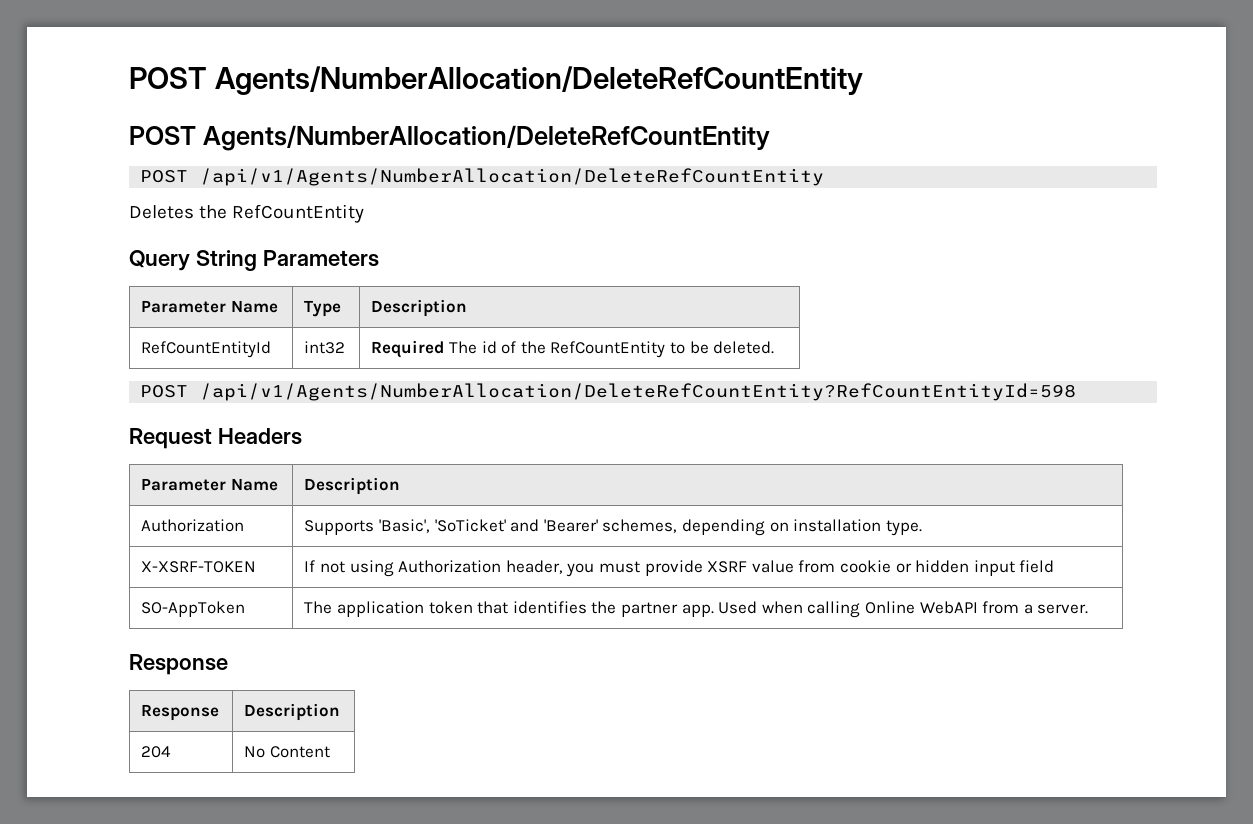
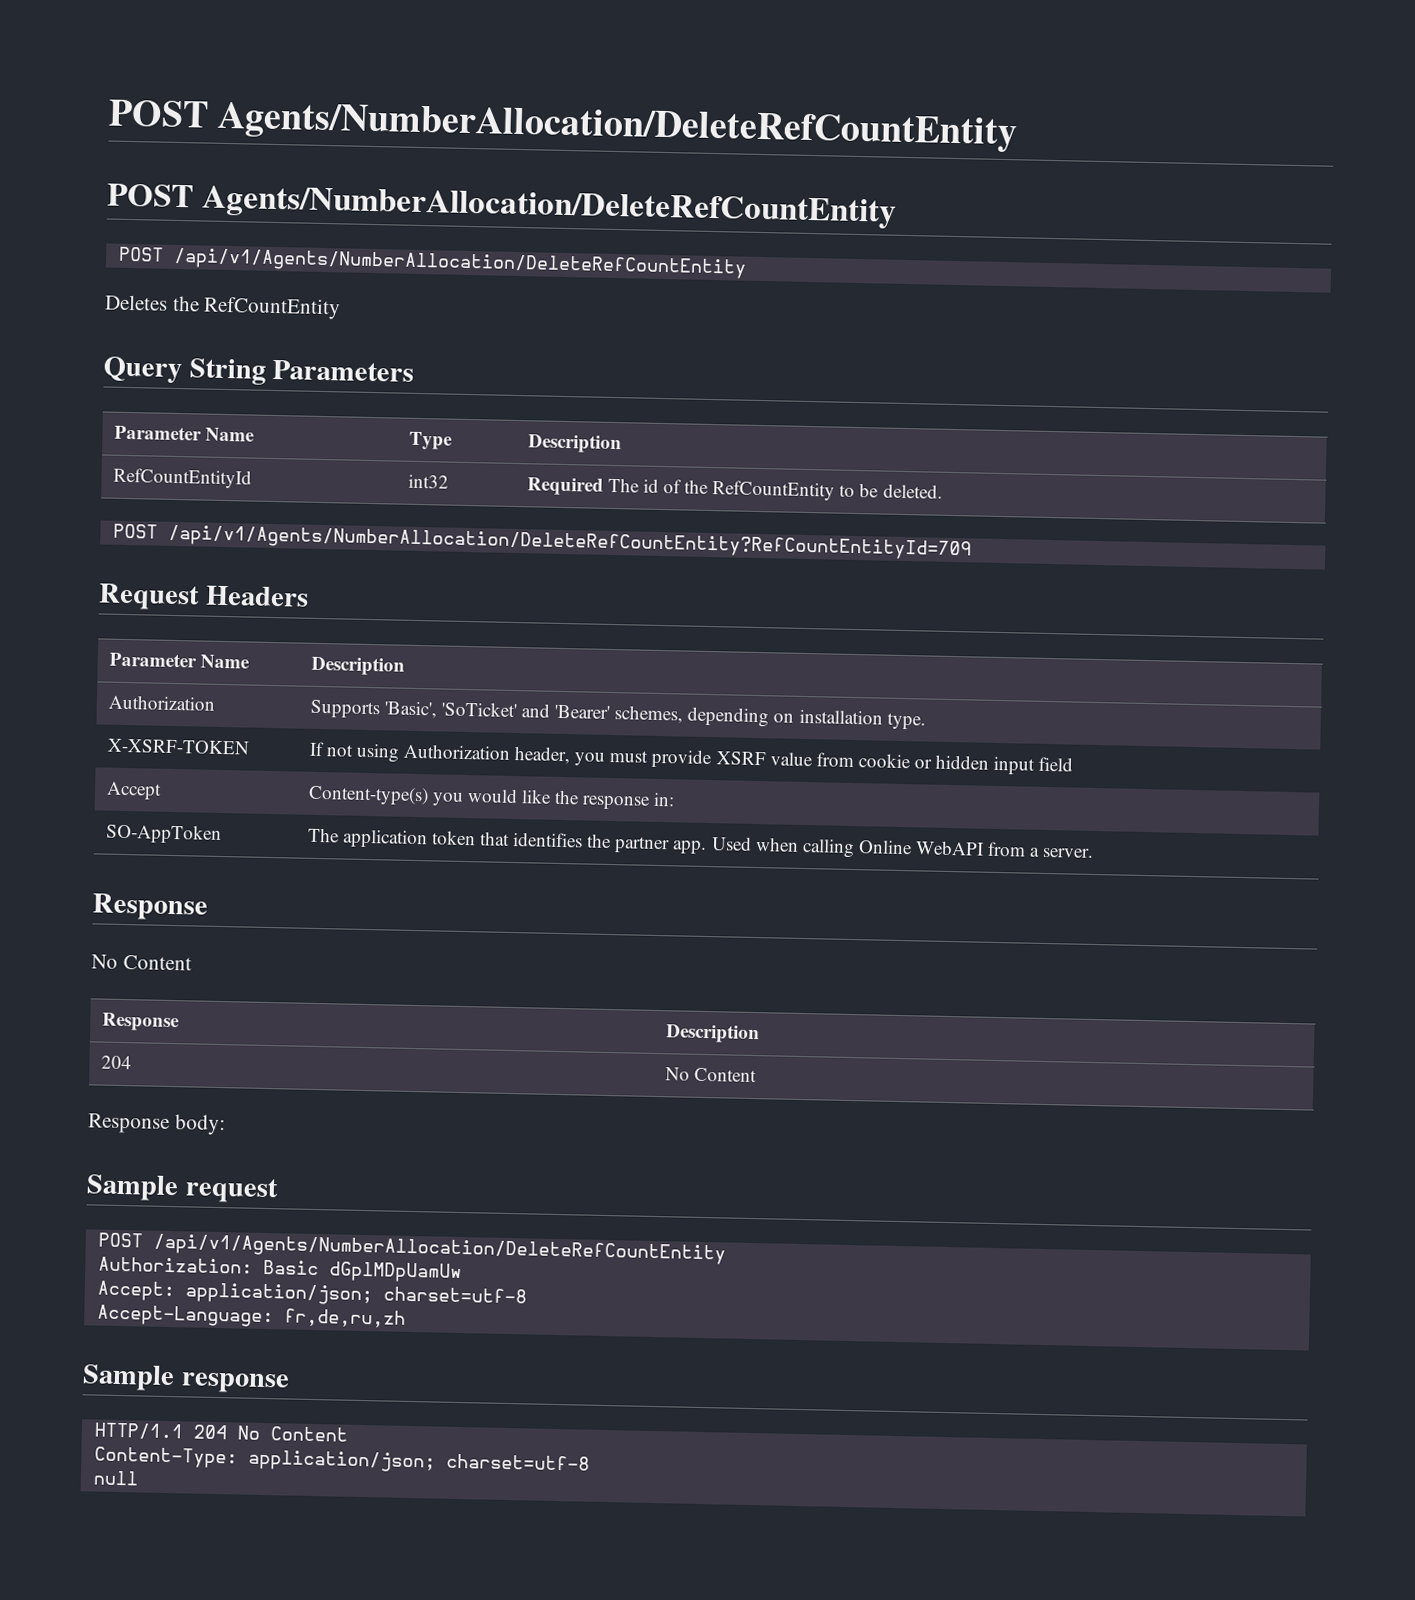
[200,383,1077,401] /api/v1/Agents/NumberAllocation/DeleteRefCountEntity?RefCountEntityId=598 -> [167,524,972,561] /api/v1/Agents/NumberAllocation/DeleteRefCountEntity?RefCountEntityId=709
(1055, 566) none -> [105,781,162,800] [307,785,676,810] // Accept | Content-type(s) you would like the response in:
(228, 664) none -> [91,954,192,971] // No Content
(331, 752) none -> [88,1113,226,1136] [86,1174,279,1204] [97,1232,726,1265] [97,1256,462,1284] [96,1280,527,1306] [96,1304,406,1328] [82,1364,290,1394] [93,1422,348,1442] [93,1446,590,1473] [92,1470,139,1486] // Response body: // Sample request // POST /api/v1/Agents/NumberAllocation/DeleteRefCountEntity // Authorization: Basic dGplMDpUamUw // Accept: application/json; charset=utf-8 // Accept-Language: fr,de,ru,zh // Sample response // HTTP/1.1 204 No Content // Content-Type: application/json; charset=utf-8 // null

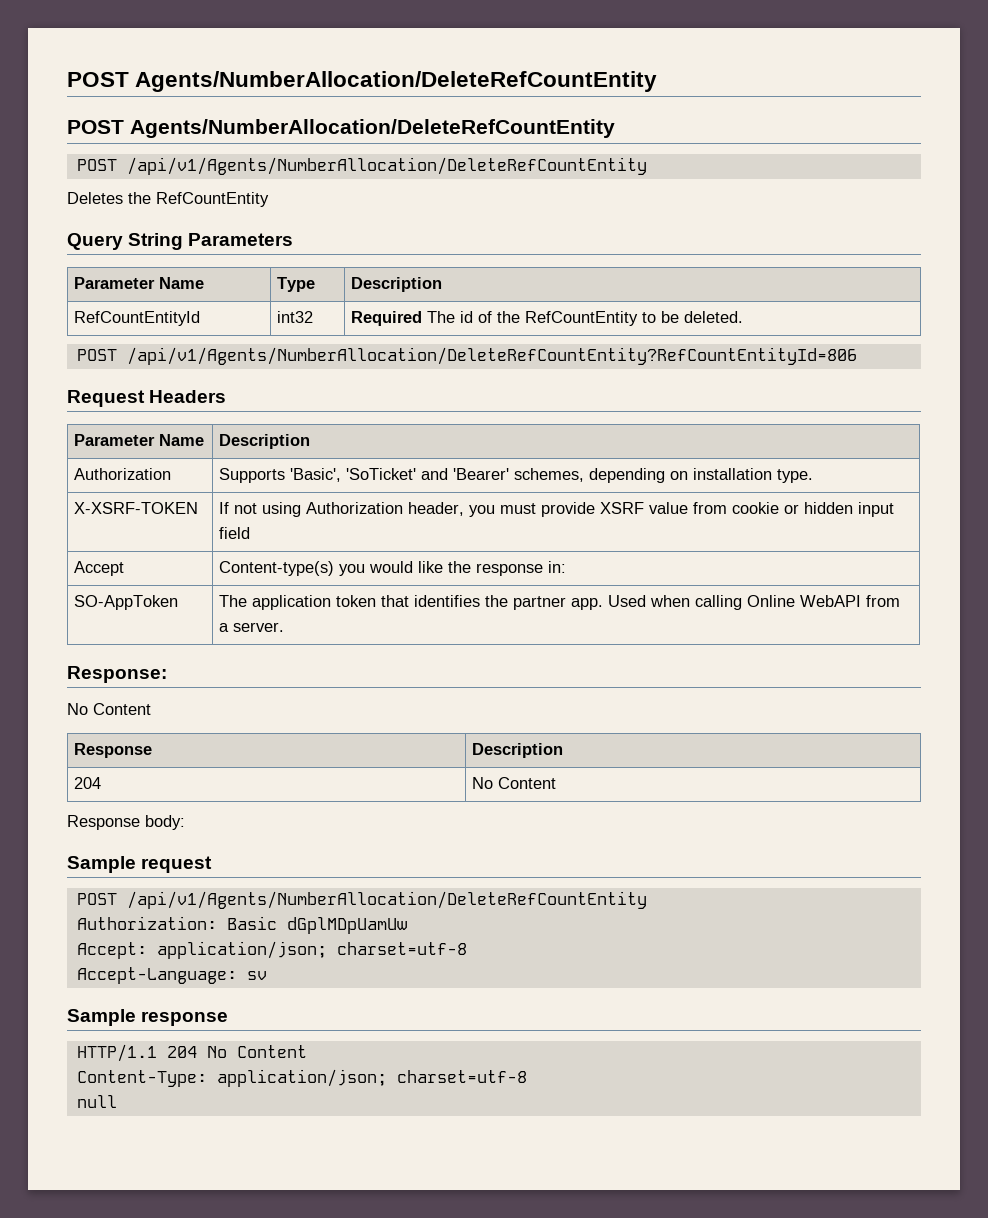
[167,524,972,561] /api/v1/Agents/NumberAllocation/DeleteRefCountEntity?RefCountEntityId=709 -> [126,347,857,365] /api/v1/Agents/NumberAllocation/DeleteRefCountEntity?RefCountEntityId=806
[92,893,208,921] Response -> [67,666,167,683] Response:
[283,1308,406,1328] fr,de,ru,zh -> [246,971,267,980] sv

